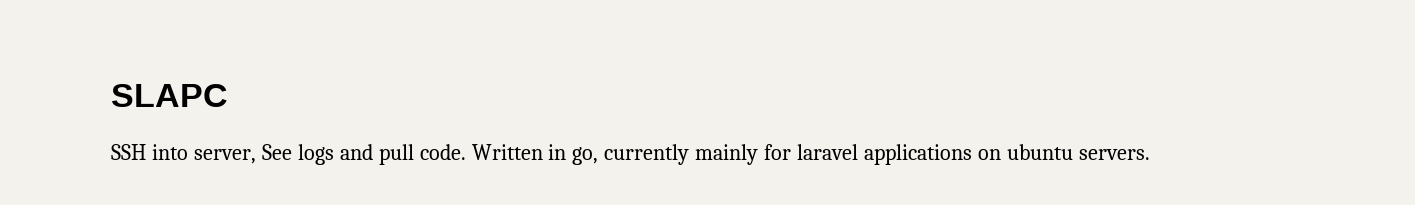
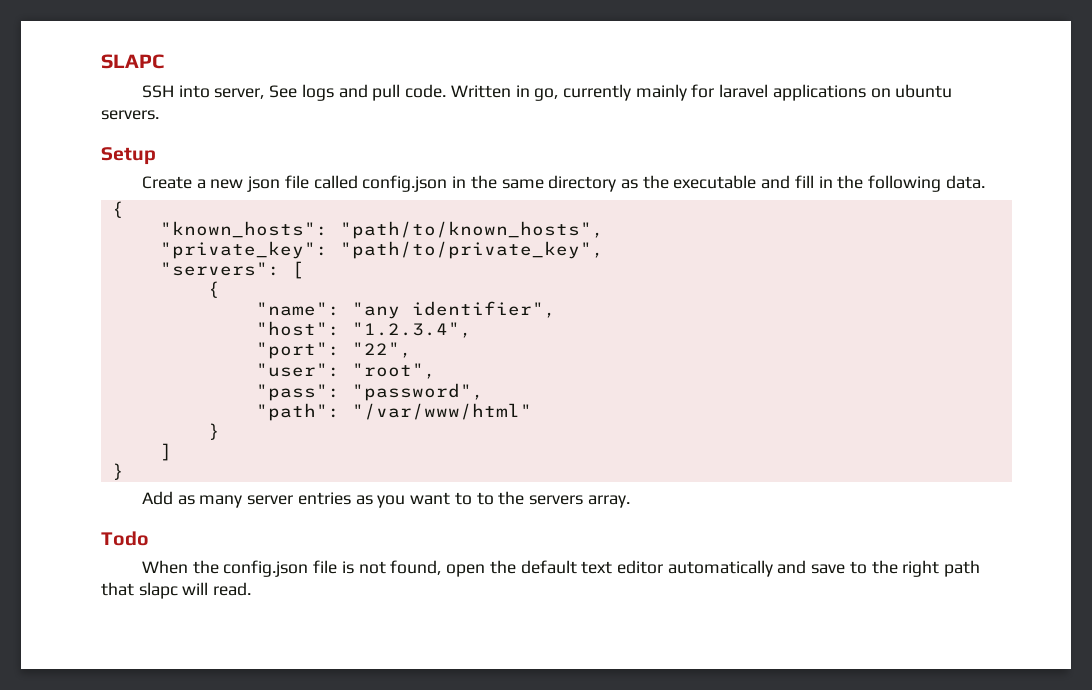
(1150, 154) none -> [101,147,156,165] [142,175,985,192] [111,201,124,218] [159,221,604,239] [159,241,604,259] [159,261,304,279] [207,281,220,298] [255,301,556,319] [255,321,472,338] [255,342,412,359] [255,363,436,379] [255,383,484,401] [255,403,532,421] [207,423,220,440] [159,443,172,461] [111,463,124,480] [142,491,630,508] [101,531,149,546] [142,560,981,577] [101,582,252,599] // Setup // Create a new json file called config.json in the same directory as the executable and fill in the following data. // { // "known_hosts": "path/to/known_hosts", // "private_key": "path/to/private_key", // "servers": [ // { // "name": "any identifier", // "host": "1.2.3.4", // "port": "22", // "user": "root", // "pass": "password", // "path": "/var/www/html" // } // ] // } // Add as many server entries as you want to to the servers array. // Todo // When the config.json file is not found, open the default text editor automatically and save to the right path that slapc will read.

